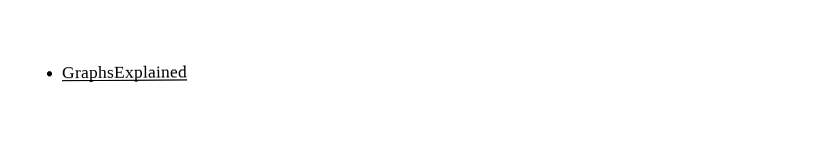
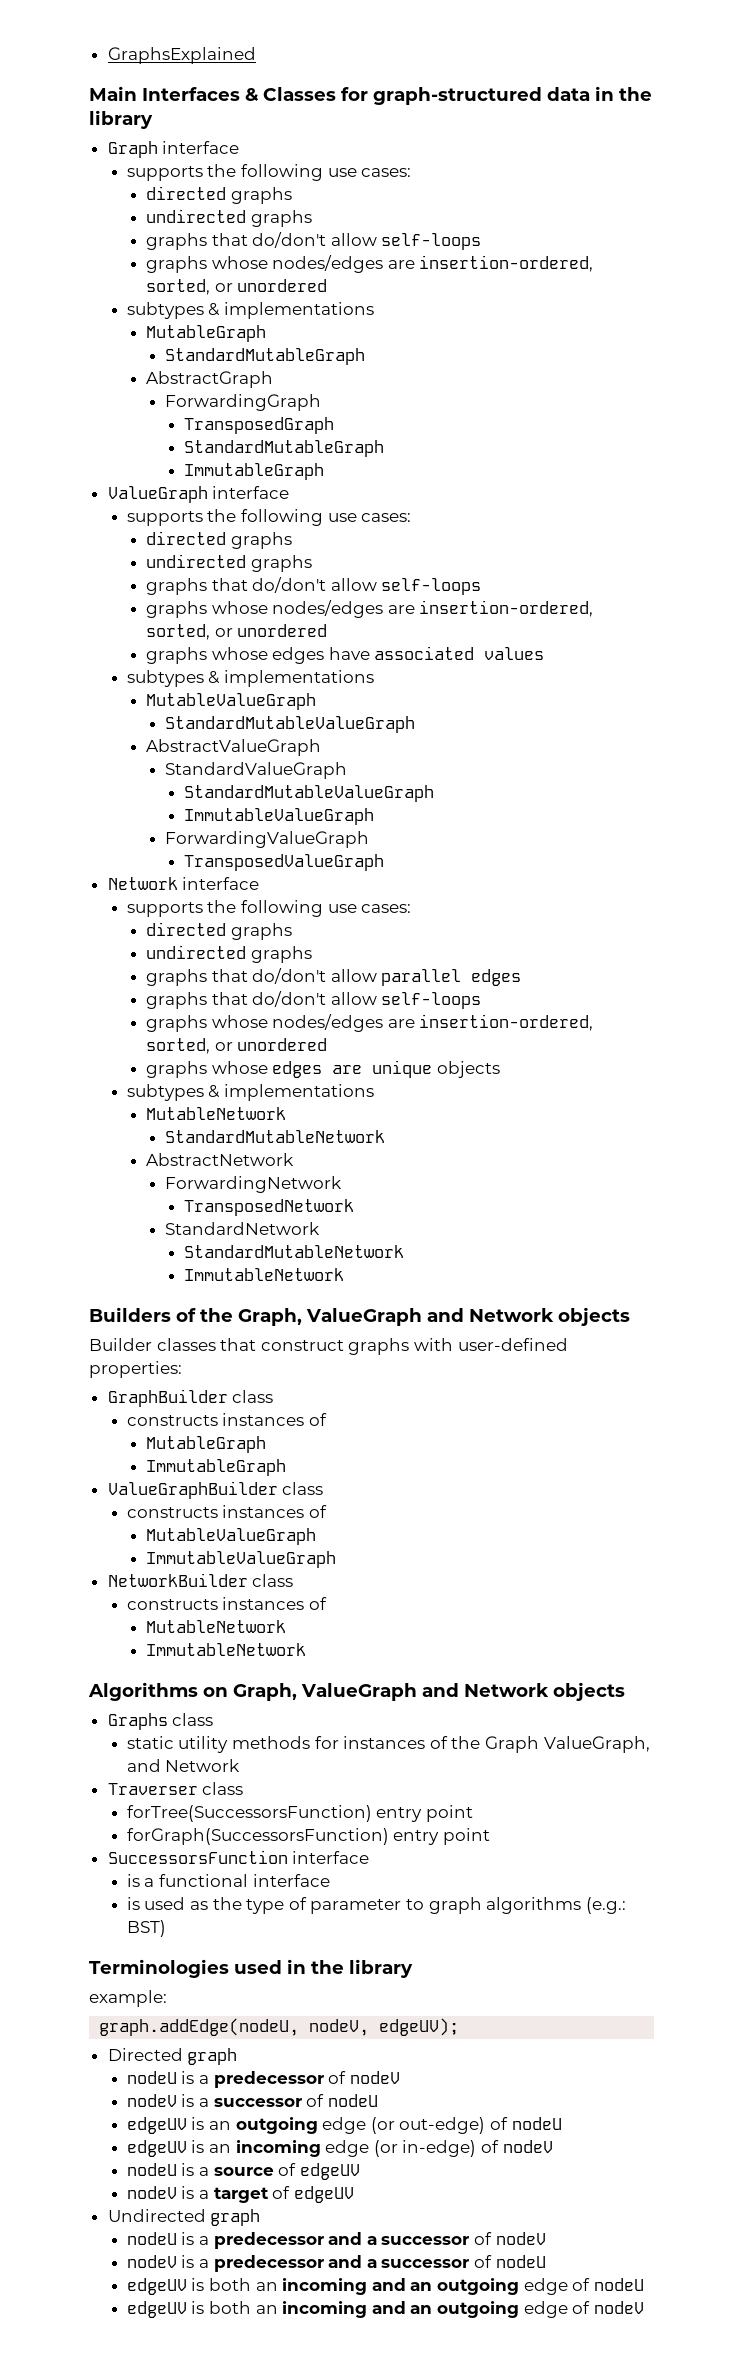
(189, 74) none -> [89,86,652,105] [89,110,153,129] [107,141,240,158] [126,164,412,181] [145,186,292,204] [145,209,312,227] [145,232,482,250] [145,255,594,273] [145,279,328,295] [126,302,375,319] [145,325,266,342] [165,348,366,365] [145,371,273,388] [165,394,322,411] [184,417,335,434] [184,440,385,457] [184,463,325,480] [107,486,290,503] [126,509,412,526] [145,531,292,549] [145,554,312,572] [145,577,482,595] [145,600,594,618] [145,624,328,640] [145,646,545,664] [126,670,375,687] [145,693,316,710] [165,716,416,733] [145,739,321,756] [165,762,348,779] [184,785,435,802] [184,808,375,825] [165,831,370,848] [184,854,385,871] [107,877,260,890] [126,900,412,917] [145,922,292,940] [145,945,312,963] [145,968,522,986] [145,991,482,1009] [145,1014,594,1032] [145,1038,328,1054] [145,1060,500,1078] [126,1084,375,1101] [145,1107,286,1120] [165,1130,386,1143] [145,1153,294,1166] [165,1176,343,1193] [184,1199,355,1216] [165,1222,321,1235] [184,1245,405,1258] [184,1268,345,1281] [89,1307,630,1326] [89,1338,568,1355] [89,1361,182,1378] [107,1389,274,1407] [126,1413,328,1426] [145,1436,266,1453] [145,1459,286,1476] [107,1481,324,1499] [126,1505,328,1518] [145,1528,316,1545] [145,1551,336,1568] [107,1573,294,1587] [126,1597,328,1610] [145,1620,286,1633] [145,1643,306,1656] [88,1682,625,1701] [107,1713,214,1730] [126,1736,650,1753] [126,1759,241,1772] [107,1782,244,1795] [126,1805,474,1822] [126,1828,491,1845] [107,1850,370,1864] [126,1874,330,1887] [126,1897,626,1914] [126,1920,166,1937] [89,1959,413,1978] [89,1990,167,2007] [99,2018,460,2036] [107,2048,238,2065] [126,2071,400,2088] [126,2094,378,2107] [126,2117,562,2134] [126,2140,553,2157] [126,2163,360,2180] [126,2186,354,2203] [107,2209,261,2226] [126,2232,546,2249] [126,2255,546,2272] [126,2278,644,2295] [126,2301,644,2318] // Main Interfaces & Classes for graph-structured data in the library // Graph interface // supports the following use cases: // directed graphs // undirected graphs // graphs that do/don't allow self-loops // graphs whose nodes/edges are insertion-ordered, sorted, or unordered // subtypes & implementations // MutableGraph // StandardMutableGraph // AbstractGraph // ForwardingGraph // TransposedGraph // StandardMutableGraph // ImmutableGraph // ValueGraph interface // supports the following use cases: // directed graphs // undirected graphs // graphs that do/don't allow self-loops // graphs whose nodes/edges are insertion-ordered, sorted, or unordered // graphs whose edges have associated values // subtypes & implementations // MutableValueGraph // StandardMutableValueGraph // AbstractValueGraph // StandardValueGraph // StandardMutableValueGraph // ImmutableValueGraph // ForwardingValueGraph // TransposedValueGraph // Network interface // supports the following use cases: // directed graphs // undirected graphs // graphs that do/don't allow parallel edges // graphs that do/don't allow self-loops // graphs whose nodes/edges are insertion-ordered, sorted, or unordered // graphs whose edges are unique objects // subtypes & implementations // MutableNetwork // StandardMutableNetwork // AbstractNetwork // ForwardingNetwork // TransposedNetwork // StandardNetwork // StandardMutableNetwork // ImmutableNetwork // Builders of the Graph, ValueGraph and Network objects // Builder classes that construct graphs with user-defined properties: // GraphBuilder class // constructs instances of // MutableGraph // ImmutableGraph // ValueGraphBuilder class // constructs instances of // MutableValueGraph // ImmutableValueGraph // NetworkBuilder class // constructs instances of // MutableNetwork // ImmutableNetwork // Algorithms on Graph, ValueGraph and Network objects // Graphs class // static utility methods for instances of the Graph ValueGraph, and Network // Traverser class // forTree(SuccessorsFunction) entry point // forGraph(SuccessorsFunction) entry point // SuccessorsFunction interface // is a functional interface // is used as the type of parameter to graph algorithms (e.g.: BST) // Terminologies used in the library // example: // graph.addEdge(nodeU, nodeV, edgeUV); // Directed graph // nodeU is a predecessor of nodeV // nodeV is a successor of nodeU // edgeUV is an outgoing edge (or out-edge) of nodeU // edgeUV is an incoming edge (or in-edge) of nodeV // nodeU is a source of edgeUV // nodeV is a target of edgeUV // Undirected graph // nodeU is a predecessor and a successor of nodeV // nodeV is a predecessor and a successor of nodeU // edgeUV is both an incoming and an outgoing edge of nodeU // edgeUV is both an incoming and an outgoing edge of nodeV

